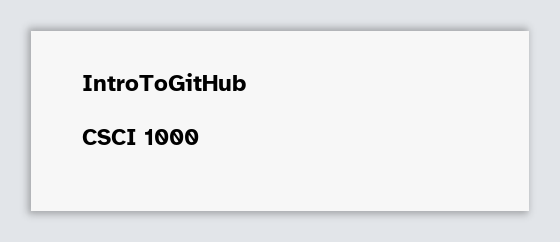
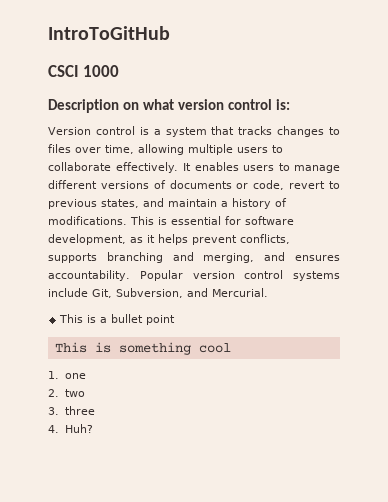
(199, 137) none -> [48,99,290,113] [48,126,340,137] [48,144,283,155] [48,162,340,173] [48,180,340,190] [48,198,287,209] [48,216,294,225] [48,234,290,245] [48,252,340,263] [48,270,340,281] [48,288,268,298] [59,314,176,325] [54,342,231,355] [48,371,86,379] [48,389,85,397] [48,406,95,415] [48,424,93,433] // Description on what version control is: // Version control is a system that tracks changes to files over time, allowing multiple users to collaborate effectively. It enables users to manage different versions of documents or code, revert to previous states, and maintain a history of modifications. This is essential for software development, as it helps prevent conflicts, supports branching and merging, and ensures accountability. Popular version control systems include Git, Subversion, and Mercurial. // This is a bullet point // This is something cool // 1. one // 2. two // 3. three // 4. Huh?

